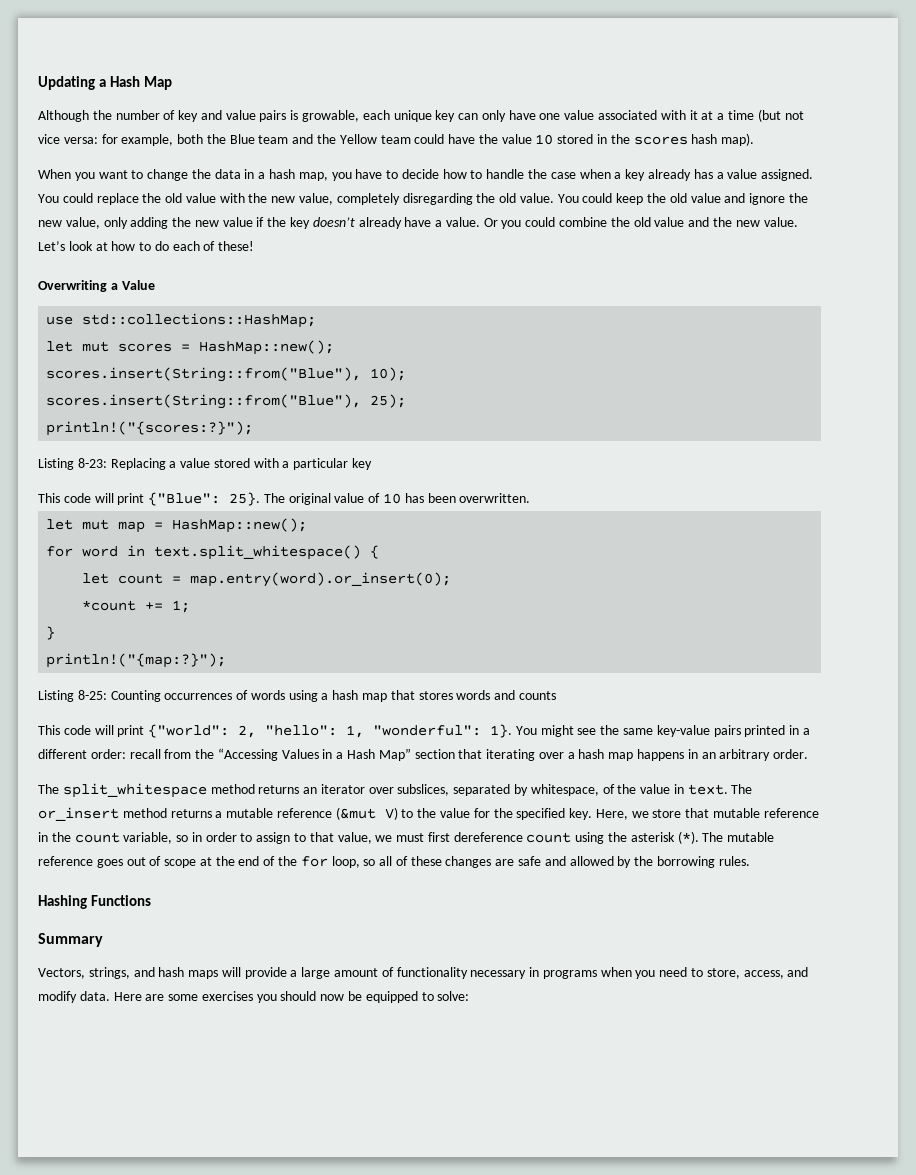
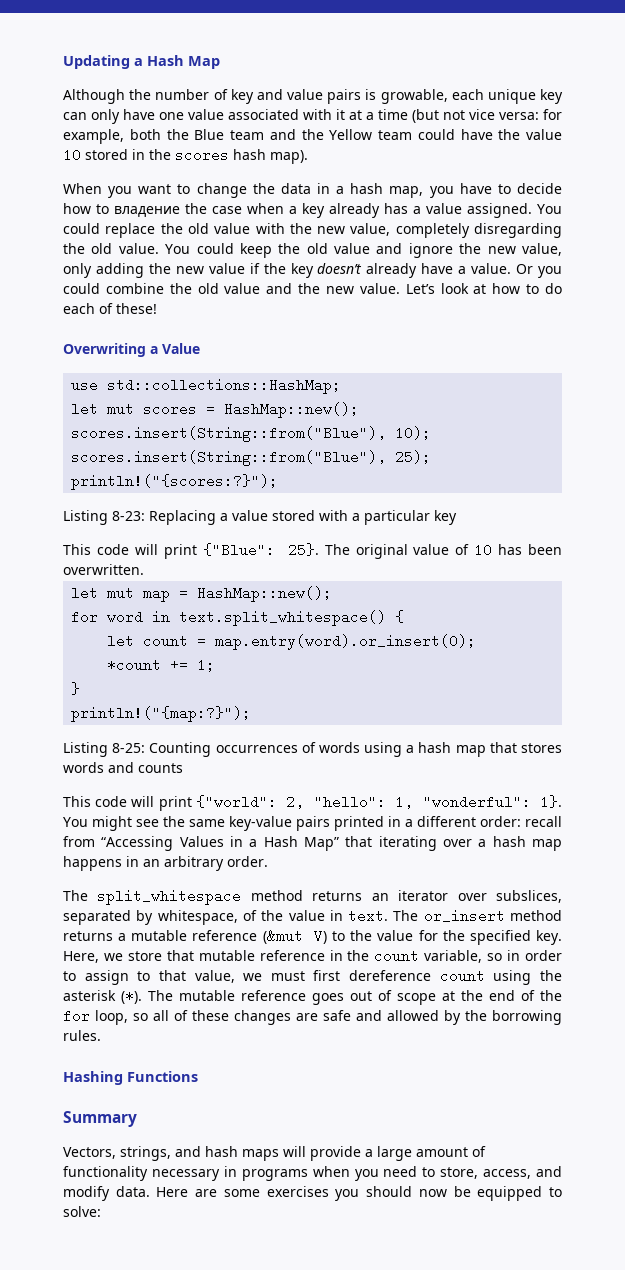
[486,169,525,179] handle -> [114,206,180,217] владение
[195,749,215,759] the -> (95, 841) none
[414,749,455,759] section -> (340, 844) none

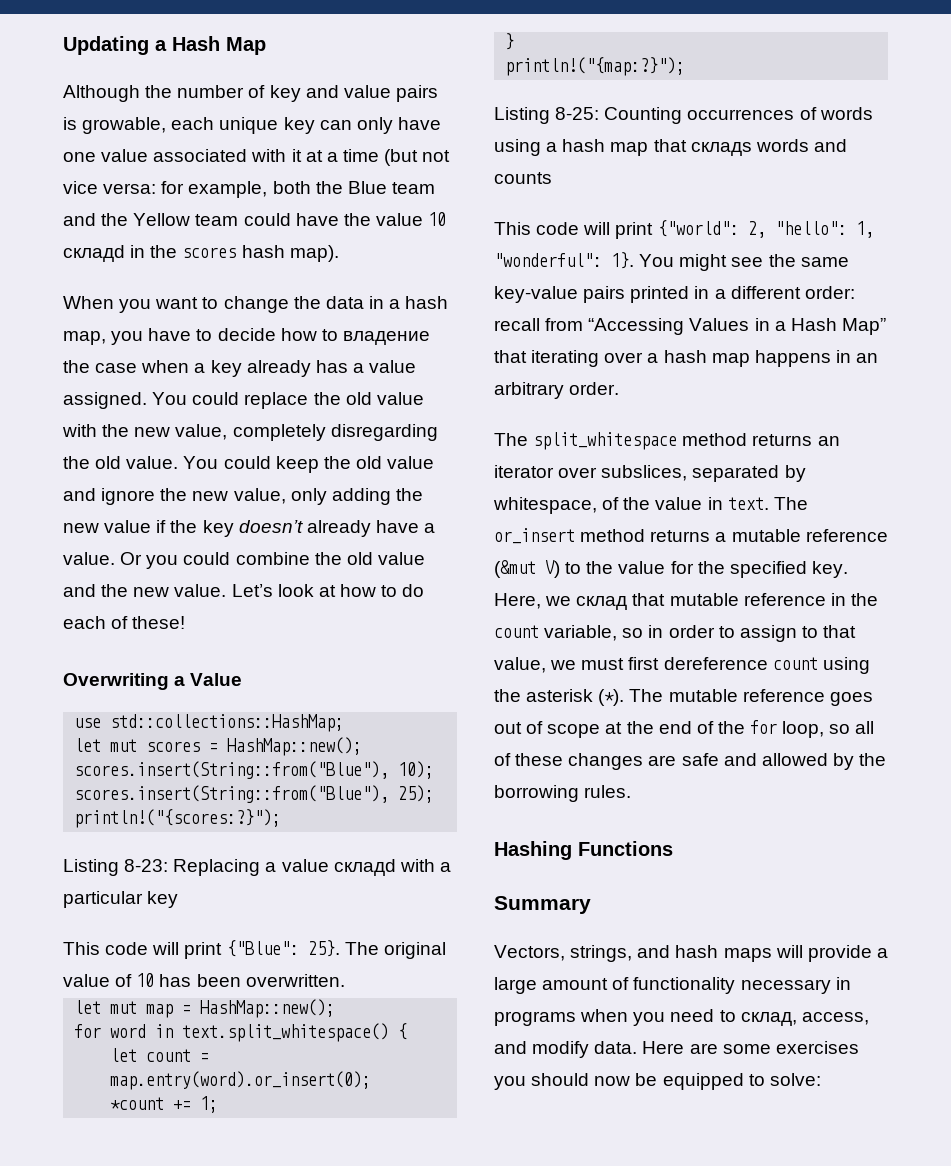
[85,149,128,160] stored -> [63,245,125,262] складd
[272,510,315,521] stored -> [333,859,396,876] складd
[521,743,562,753] stores -> [690,142,752,156] складs
[127,951,162,961] store -> [576,596,628,610] склад
[440,1167,479,1179] store, -> [740,1012,797,1026] склад,

